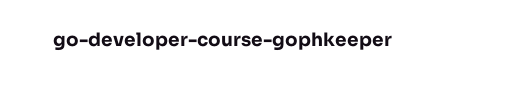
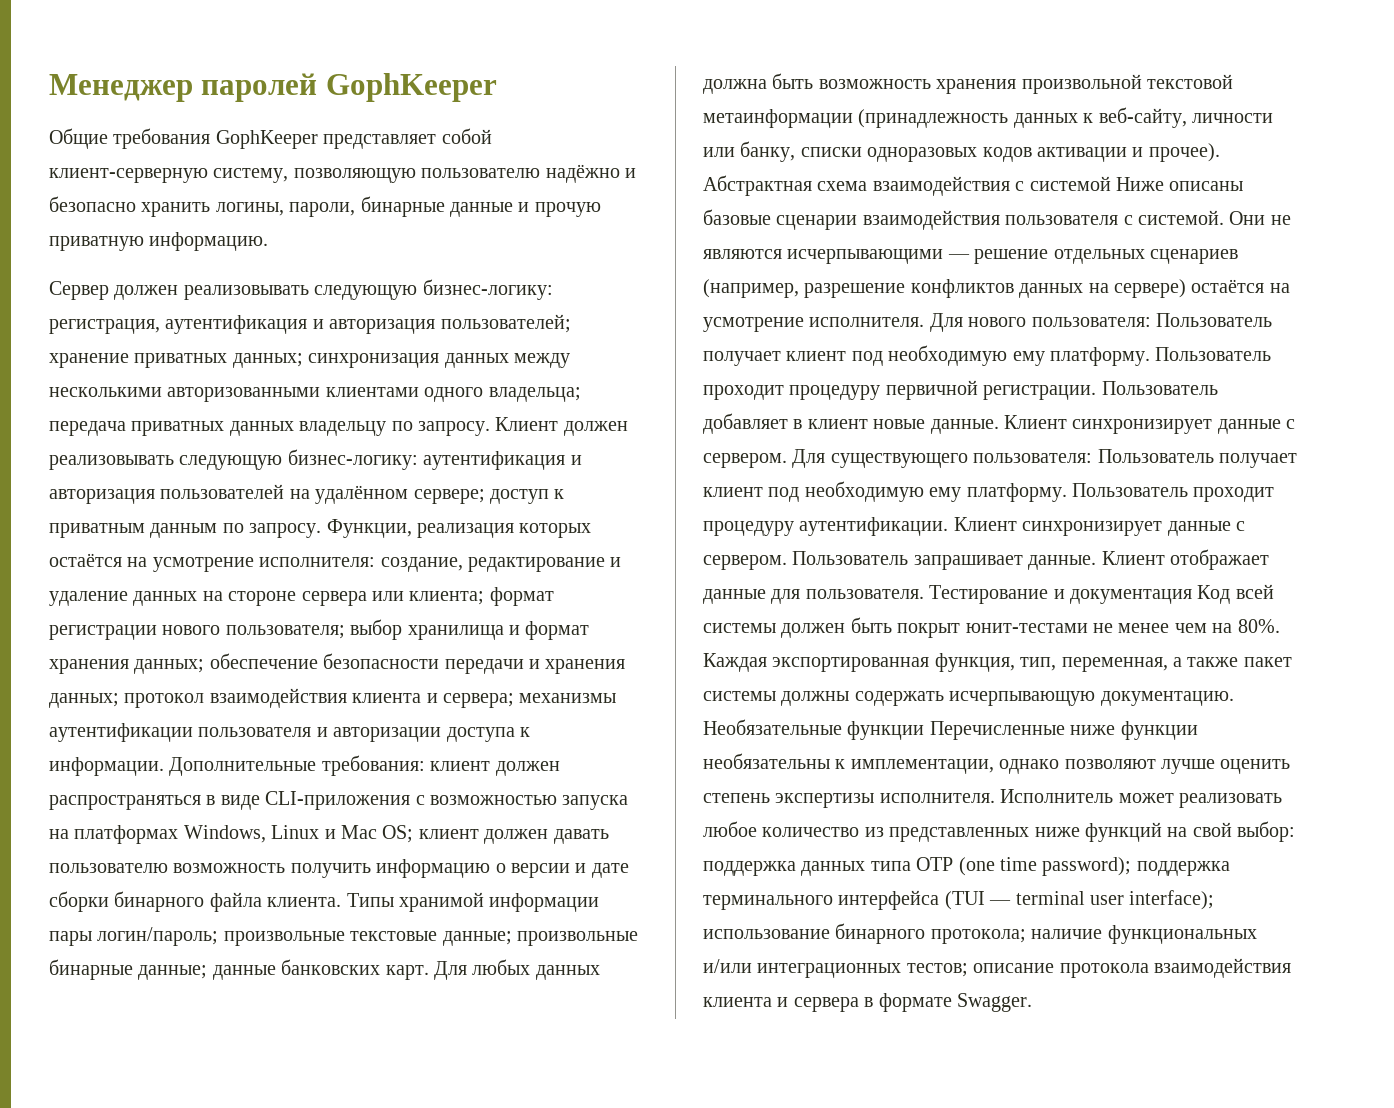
[53,32,392,51] go-developer-course-gophkeeper -> [49,73,497,102] [49,128,492,149] [49,164,636,183] [49,196,601,217] [49,232,269,251] [49,279,553,300] [49,314,571,334] [49,353,570,368] [49,387,581,402] [49,417,628,436] [49,449,582,470] [49,484,565,504] [49,519,592,538] [49,553,622,572] [49,587,554,606] [49,619,590,640] [49,653,626,674] [49,688,617,708] [49,723,530,742] [49,755,560,776] [49,791,629,810] [49,825,609,844] [49,859,629,878] [49,891,600,912] [49,927,638,946] [49,959,600,980] [703,73,1233,94] [703,107,1273,128] [703,141,1220,162] [703,175,1244,196] [703,209,1291,230] [703,249,1238,264] [703,279,1290,298] [703,313,1272,332] [703,345,1272,366] [703,380,1218,400] [703,413,1296,434] [703,449,1297,468] [703,481,1275,502] [703,517,1245,536] [703,549,1269,570] [703,584,1274,604] [703,617,1280,638] [703,653,1292,672] [703,691,1234,706] [703,719,1198,740] [703,753,1291,774] [703,789,1282,808] [703,821,1296,842] [703,857,1230,876] [703,890,1215,910] [703,923,1257,944] [703,958,1291,978] [703,993,1032,1012] Менеджер паролей GophKeeper // Общие требования GophKeeper представляет собой клиент-серверную систему, позволяющую пользователю надёжно и безопасно хранить логины, пароли, бинарные данные и прочую приватную информацию. // Сервер должен реализовывать следующую бизнес-логику: регистрация, аутентификация и авторизация пользователей; хранение приватных данных; синхронизация данных между несколькими авторизованными клиентами одного владельца; передача приватных данных владельцу по запросу. Клиент должен реализовывать следующую бизнес-логику: аутентификация и авторизация пользователей на удалённом сервере; доступ к приватным данным по запросу. Функции, реализация которых остаётся на усмотрение исполнителя: создание, редактирование и удаление данных на стороне сервера или клиента; формат регистрации нового пользователя; выбор хранилища и формат хранения данных; обеспечение безопасности передачи и хранения данных; протокол взаимодействия клиента и сервера; механизмы аутентификации пользователя и авторизации доступа к информации. Дополнительные требования: клиент должен распространяться в виде CLI-приложения с возможностью запуска на платформах Windows, Linux и Mac OS; клиент должен давать пользователю возможность получить информацию о версии и дате сборки бинарного файла клиента. Типы хранимой информации пары логин/пароль; произвольные текстовые данные; произвольные бинарные данные; данные банковских карт. Для любых данных должна быть возможность хранения произвольной текстовой метаинформации (принадлежность данных к веб-сайту, личности или банку, списки одноразовых кодов активации и прочее). Абстрактная схема взаимодействия с системой Ниже описаны базовые сценарии взаимодействия пользователя с системой. Они не являются исчерпывающими — решение отдельных сценариев (например, разрешение конфликтов данных на сервере) остаётся на усмотрение исполнителя. Для нового пользователя: Пользователь получает клиент под необходимую ему платформу. Пользователь проходит процедуру первичной регистрации. Пользователь добавляет в клиент новые данные. Клиент синхронизирует данные с сервером. Для существующего пользователя: Пользователь получает клиент под необходимую ему платформу. Пользователь проходит процедуру аутентификации. Клиент синхронизирует данные с сервером. Пользователь запрашивает данные. Клиент отображает данные для пользователя. Тестирование и документация Код всей системы должен быть покрыт юнит-тестами не менее чем на 80%. Каждая экспортированная функция, тип, переменная, а также пакет системы должны содержать исчерпывающую документацию. Необязательные функции Перечисленные ниже функции необязательны к имплементации, однако позволяют лучше оценить степень экспертизы исполнителя. Исполнитель может реализовать любое количество из представленных ниже функций на свой выбор: поддержка данных типа OTP (one time password); поддержка терминального интерфейса (TUI — terminal user interface); использование бинарного протокола; наличие функциональных и/или интеграционных тестов; описание протокола взаимодействия клиента и сервера в формате Swagger.

